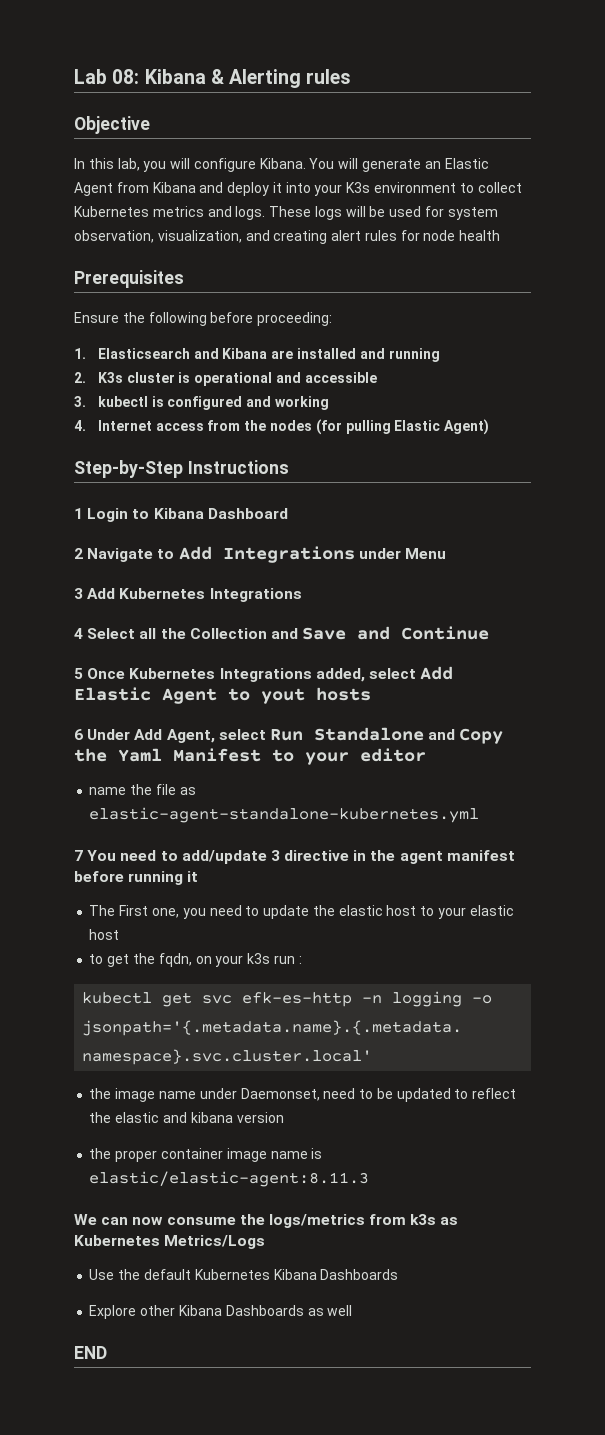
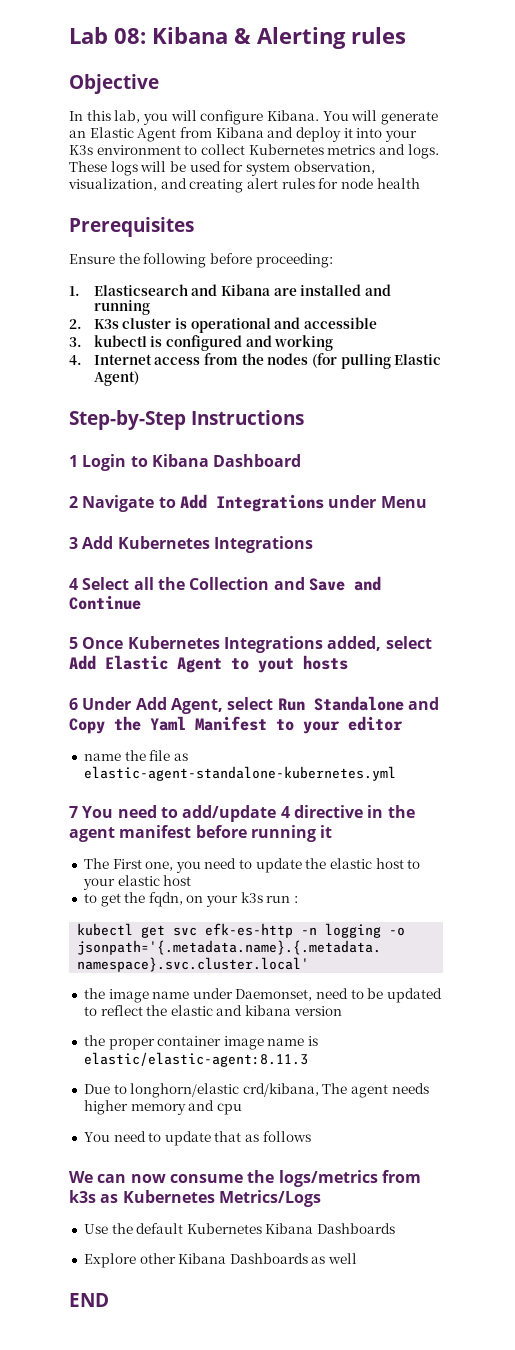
[270,850,280,861] 3 -> [280,806,290,818] 4
(370, 1179) none -> [83,1083,429,1098] [83,1100,242,1115] [83,1131,311,1146] // Due to longhorn/elastic crd/kibana, The agent needs higher memory and cpu // You need to update that as follows

